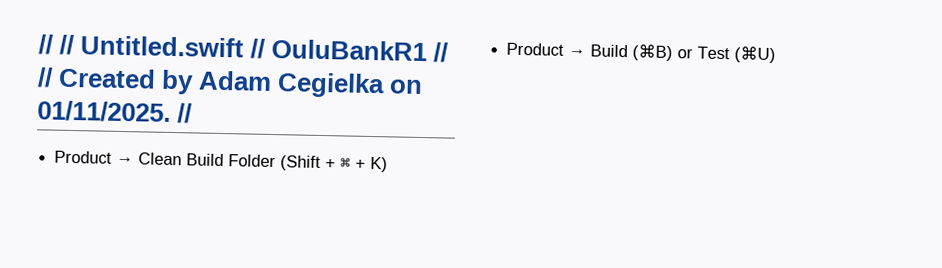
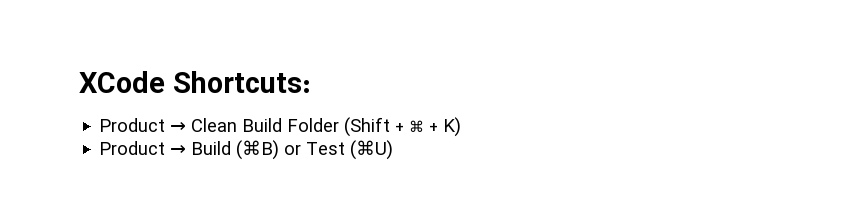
[38,34,449,63] [37,67,424,99] [37,100,193,124] // // Untitled.swift // OuluBankR1 // // Created by Adam Cegielka on 01/11/2025. // -> [79,71,311,93] XCode Shortcuts:

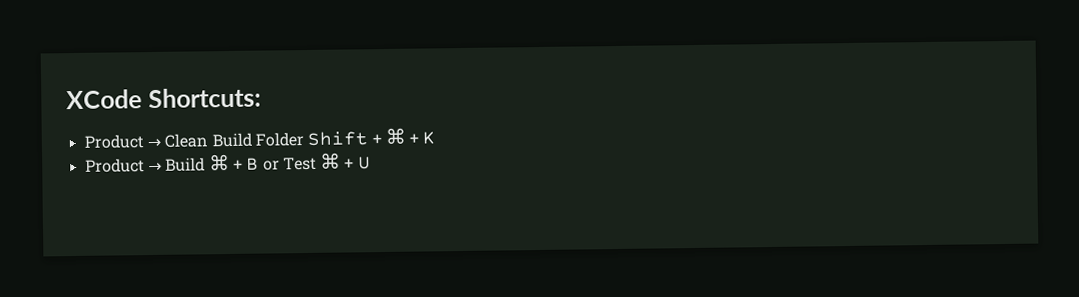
[344,117,391,137] (Shift -> [307,131,369,146] Shift
[443,117,462,137] K) -> [422,131,436,145] K
[236,140,394,160] (⌘B) or Test (⌘U) -> [208,152,371,171] ⌘ + B or Test ⌘ + U

